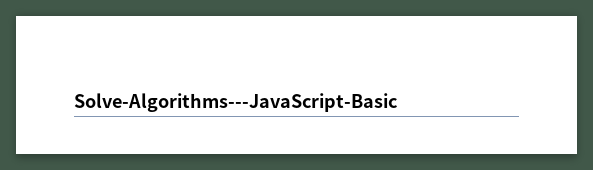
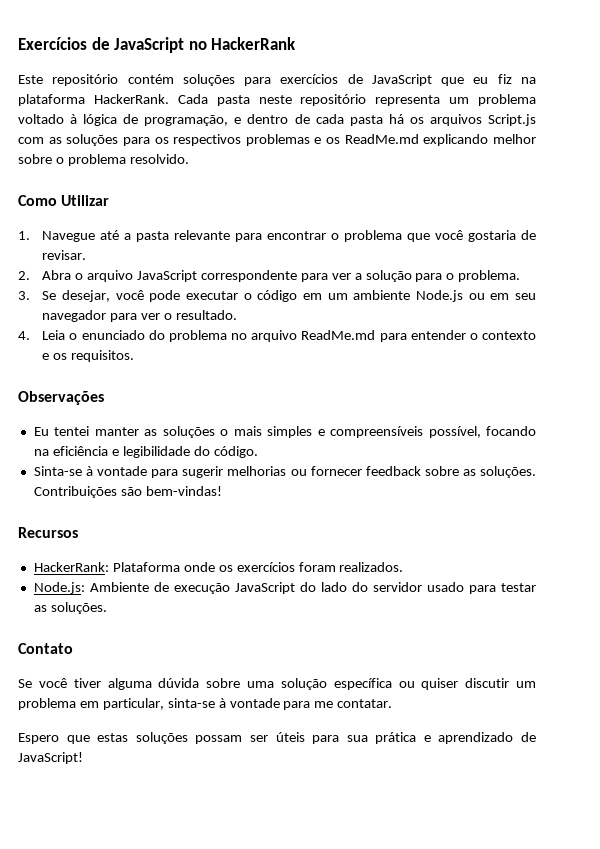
[74,93,397,112] Solve-Algorithms---JavaScript-Basic -> [18,37,297,53] [18,74,536,86] [18,94,536,106] [18,114,537,126] [18,134,536,146] [18,154,189,166] [18,195,110,206] [18,230,536,242] [42,250,87,260] [18,270,521,282] [18,290,536,302] [42,310,237,322] [18,330,536,342] [42,350,135,362] [18,391,104,405] [33,426,536,438] [33,446,258,458] [33,466,537,478] [33,486,222,498] [18,527,78,538] [33,562,404,572] [33,582,536,594] [33,602,107,614] [18,643,73,654] [18,678,536,690] [18,698,393,710] [18,732,536,744] [18,752,83,764] Exercícios de JavaScript no HackerRank // Este repositório contém soluções para exercícios de JavaScript que eu fiz na plataforma HackerRank. Cada pasta neste repositório representa um problema voltado à lógica de programação, e dentro de cada pasta há os arquivos Script.js com as soluções para os respectivos problemas e os ReadMe.md explicando melhor sobre o problema resolvido. // Como Utilizar // 1. Navegue até a pasta relevante para encontrar o problema que você gostaria de revisar. // 2. Abra o arquivo JavaScript correspondente para ver a solução para o problema. // 3. Se desejar, você pode executar o código em um ambiente Node.js ou em seu navegador para ver o resultado. // 4. Leia o enunciado do problema no arquivo ReadMe.md para entender o contexto e os requisitos. // Observações // Eu tentei manter as soluções o mais simples e compreensíveis possível, focando na eficiência e legibilidade do código. // Sinta-se à vontade para sugerir melhorias ou fornecer feedback sobre as soluções. Contribuições são bem-vindas! // Recursos // HackerRank: Plataforma onde os exercícios foram realizados. // Node.js: Ambiente de execução JavaScript do lado do servidor usado para testar as soluções. // Contato // Se você tiver alguma dúvida sobre uma solução específica ou quiser discutir um problema em particular, sinta-se à vontade para me contatar. // Espero que estas soluções possam ser úteis para sua prática e aprendizado de JavaScript!

